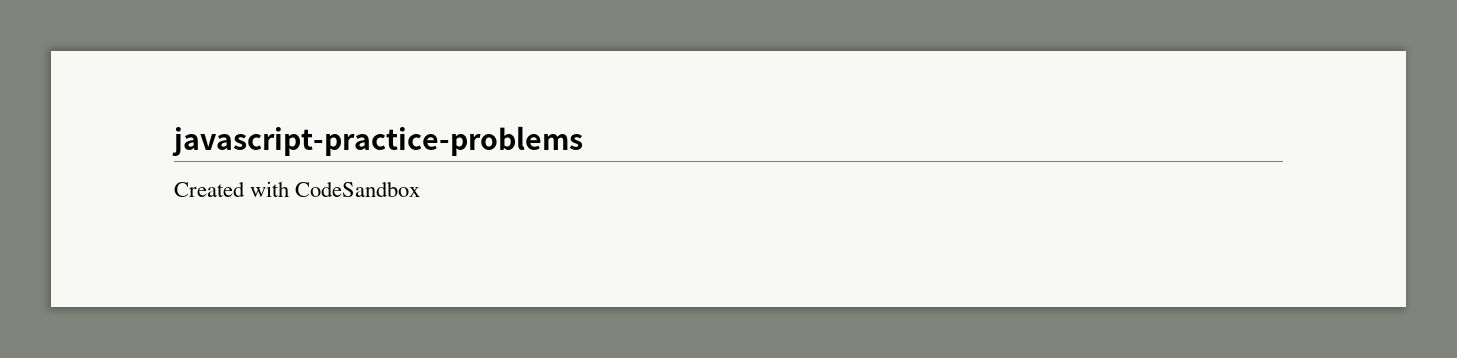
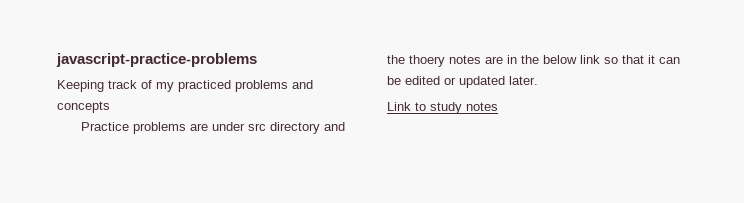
[174,181,421,197] Created with CodeSandbox -> [57,80,313,92] [57,101,110,113] [80,122,345,134] [387,55,680,67] [387,76,538,88] [387,102,498,114] Keeping track of my practiced problems and concepts // Practice problems are under src directory and the thoery notes are in the below link so that it can be edited or updated later. // Link to study notes

